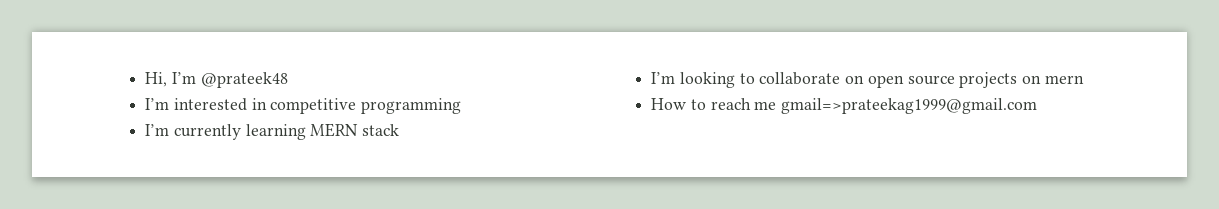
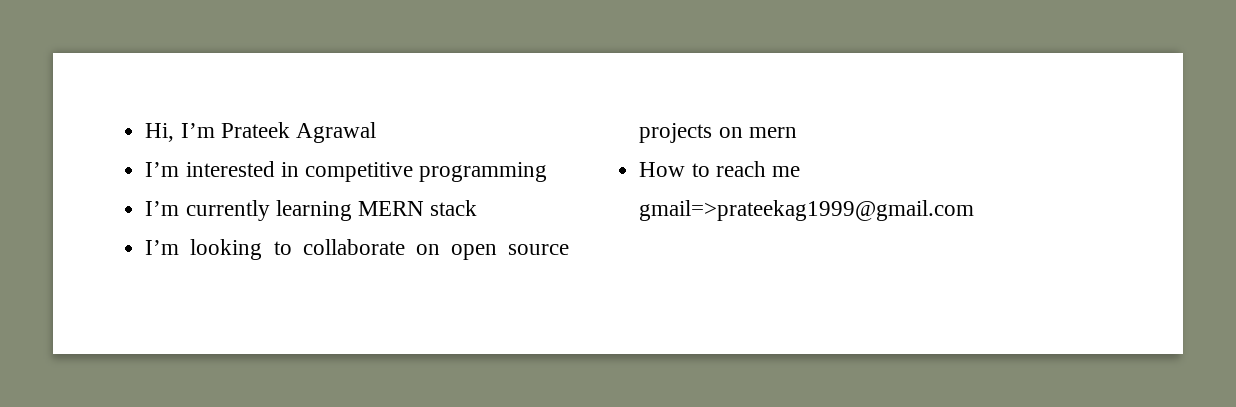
[200,72,288,88] @prateek48 -> [220,122,376,143] Prateek Agrawal

